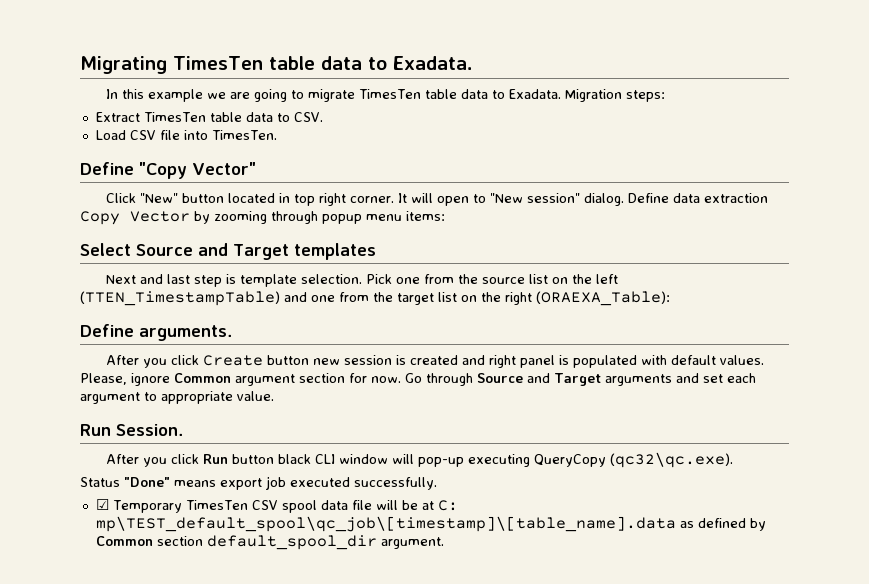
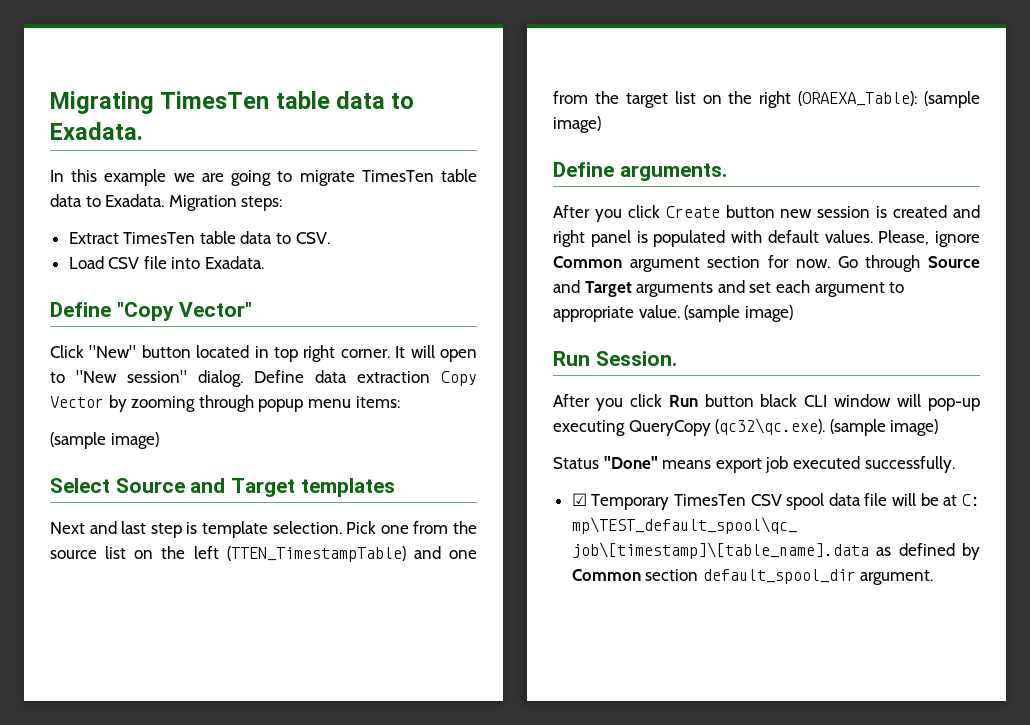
[211,130,277,140] TimesTen. -> [205,256,265,269] Exadata.
(445, 216) none -> [50,432,159,449] // (sample image)
(670, 298) none -> [924,91,980,108] [553,116,601,133] (sample image)
(274, 396) none -> [684,305,793,322] (sample image)
(733, 460) none -> [829,419,939,436] (sample image)

